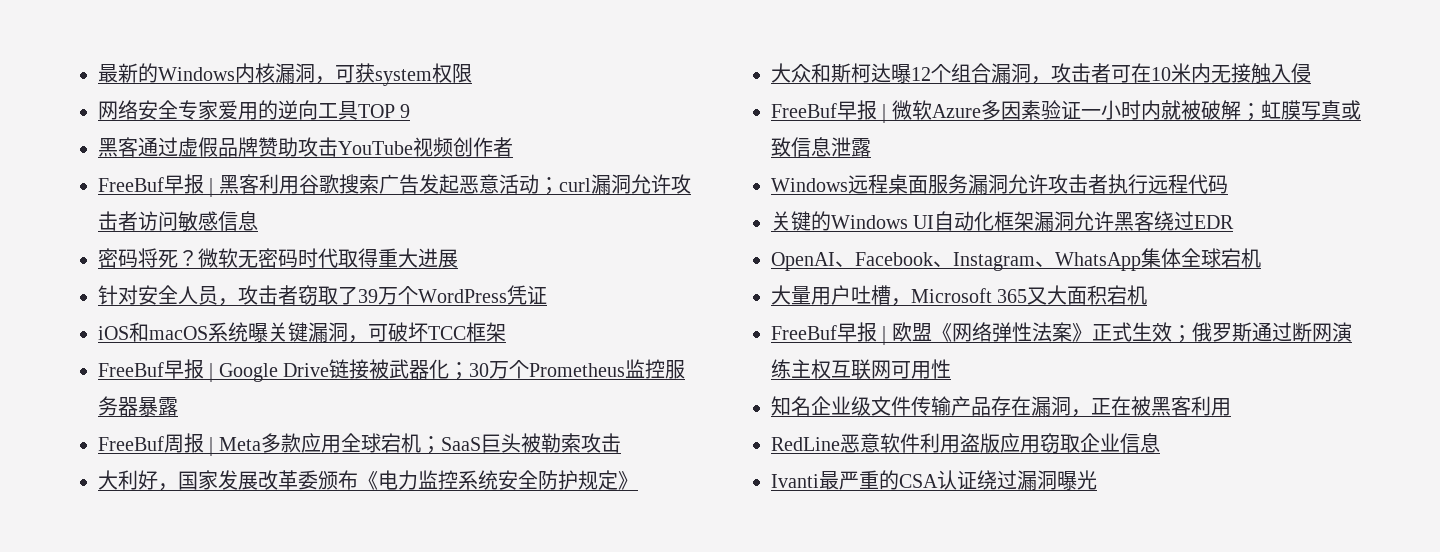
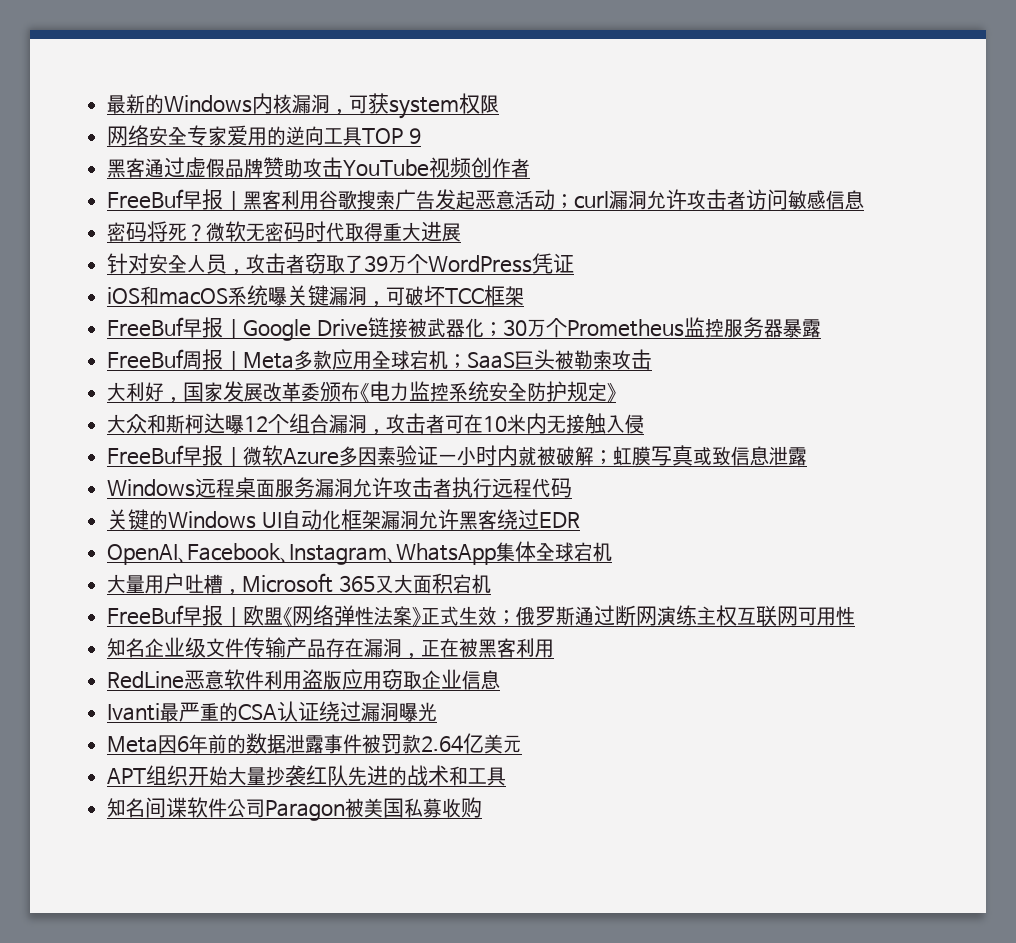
(1097, 480) none -> [107,733,523,754] [107,765,507,786] [107,797,483,821] // Meta因6年前的数据泄露事件被罚款2.64亿美元 // APT组织开始大量抄袭红队先进的战术和工具 // 知名间谍软件公司Paragon被美国私募收购

